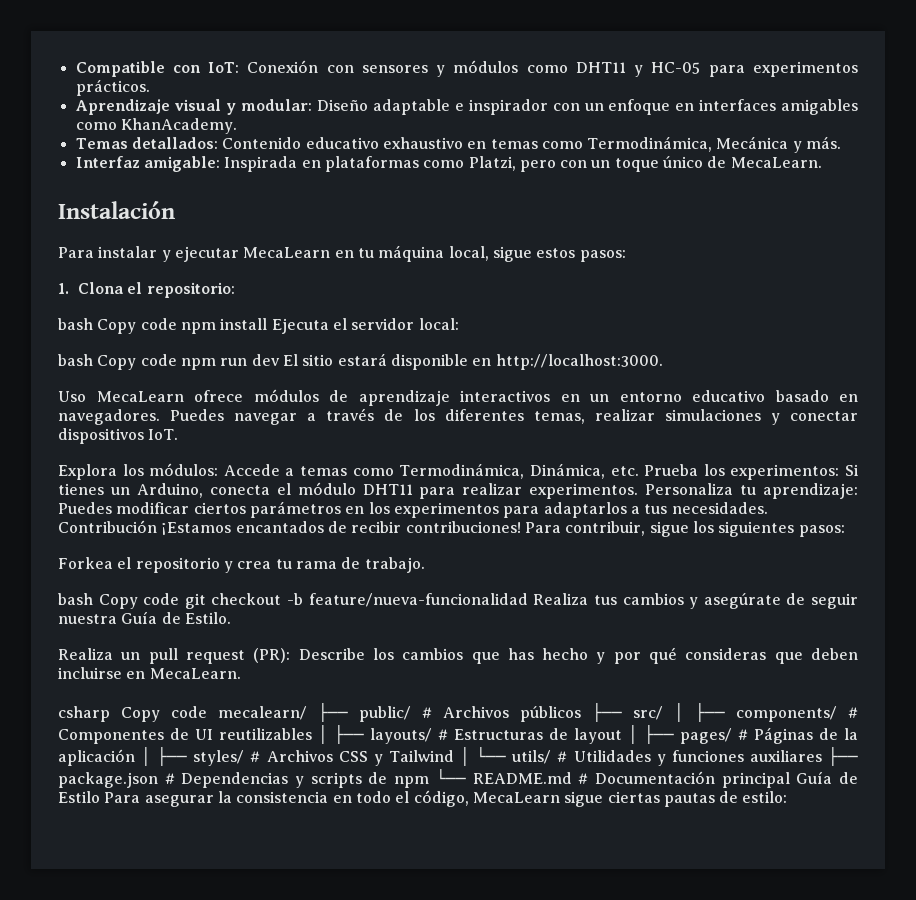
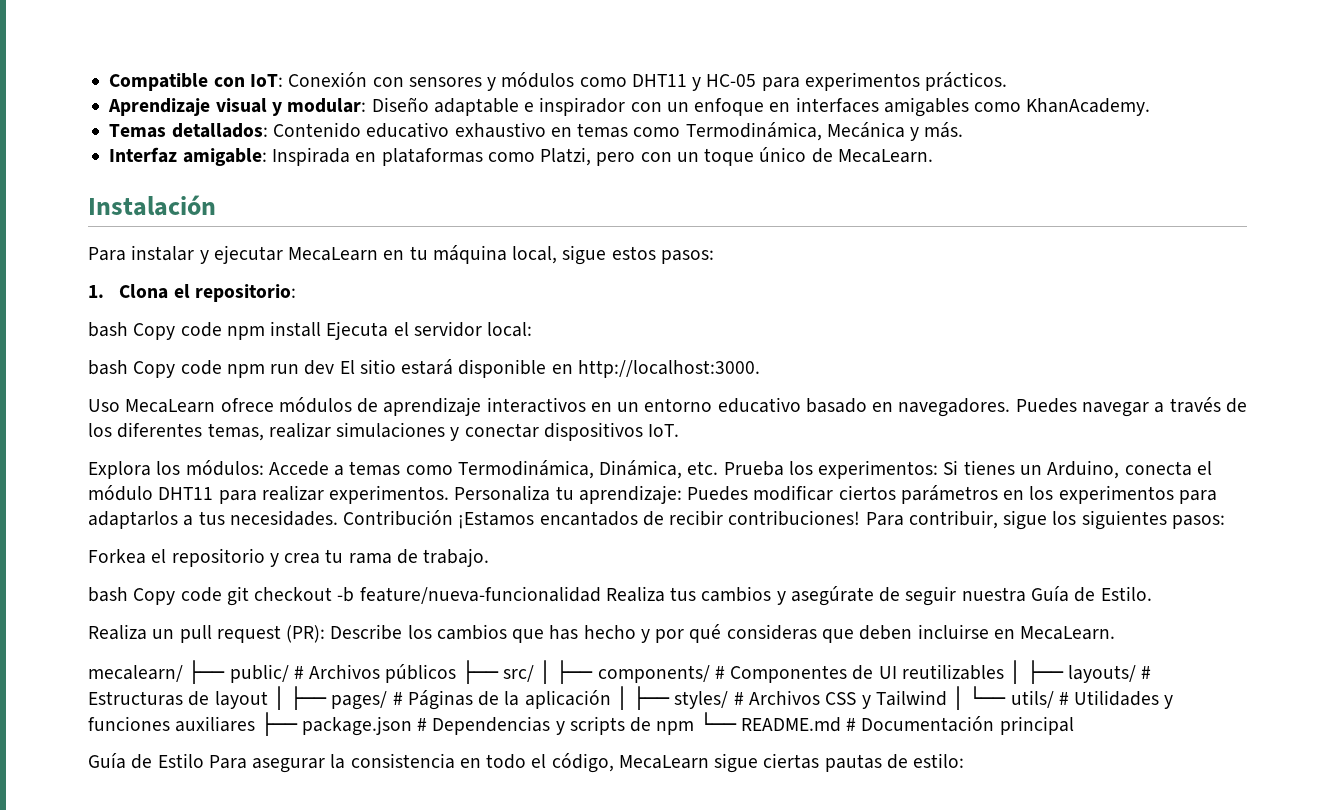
[58,706,207,722] csharp Copy code -> (1116, 633) none
(790, 780) none -> (1074, 725) //

